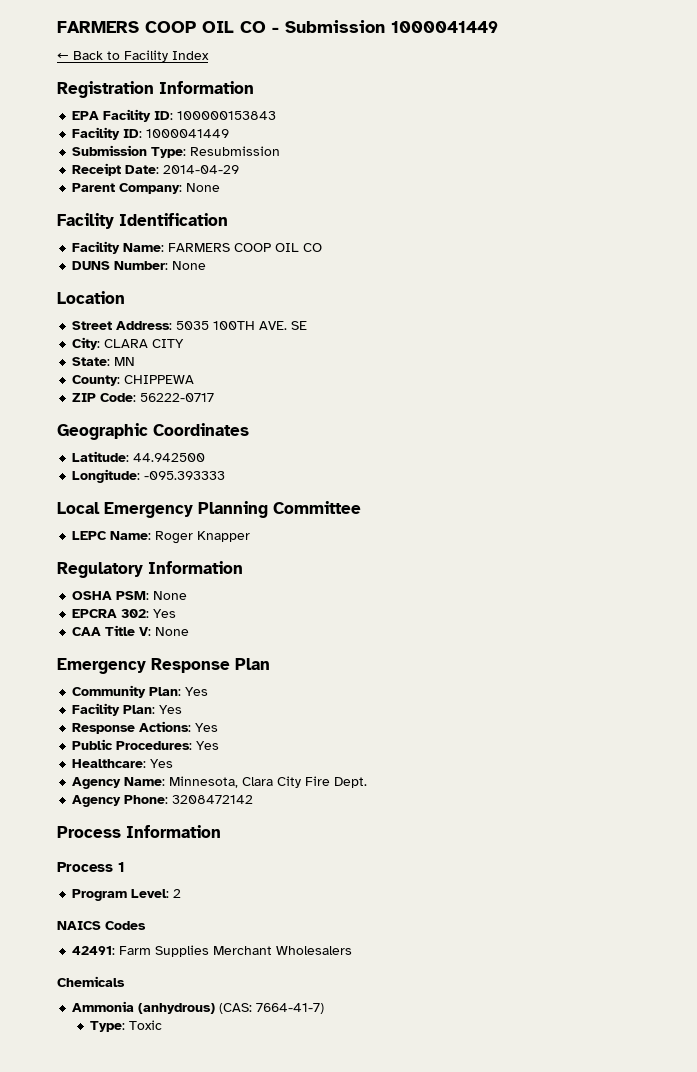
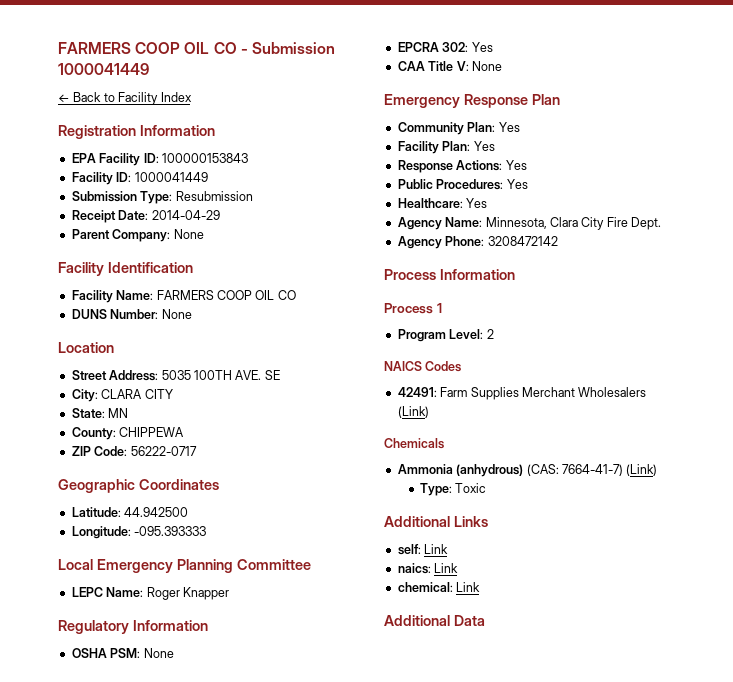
(353, 950) none -> [397,406,429,418] (Link)
(325, 1008) none -> [626,464,658,476] (Link)
(163, 1025) none -> [384,516,488,527] [397,544,449,555] [397,563,459,574] [397,582,481,592] [384,615,485,626] // Additional Links // self: Link // naics: Link // chemical: Link // Additional Data

